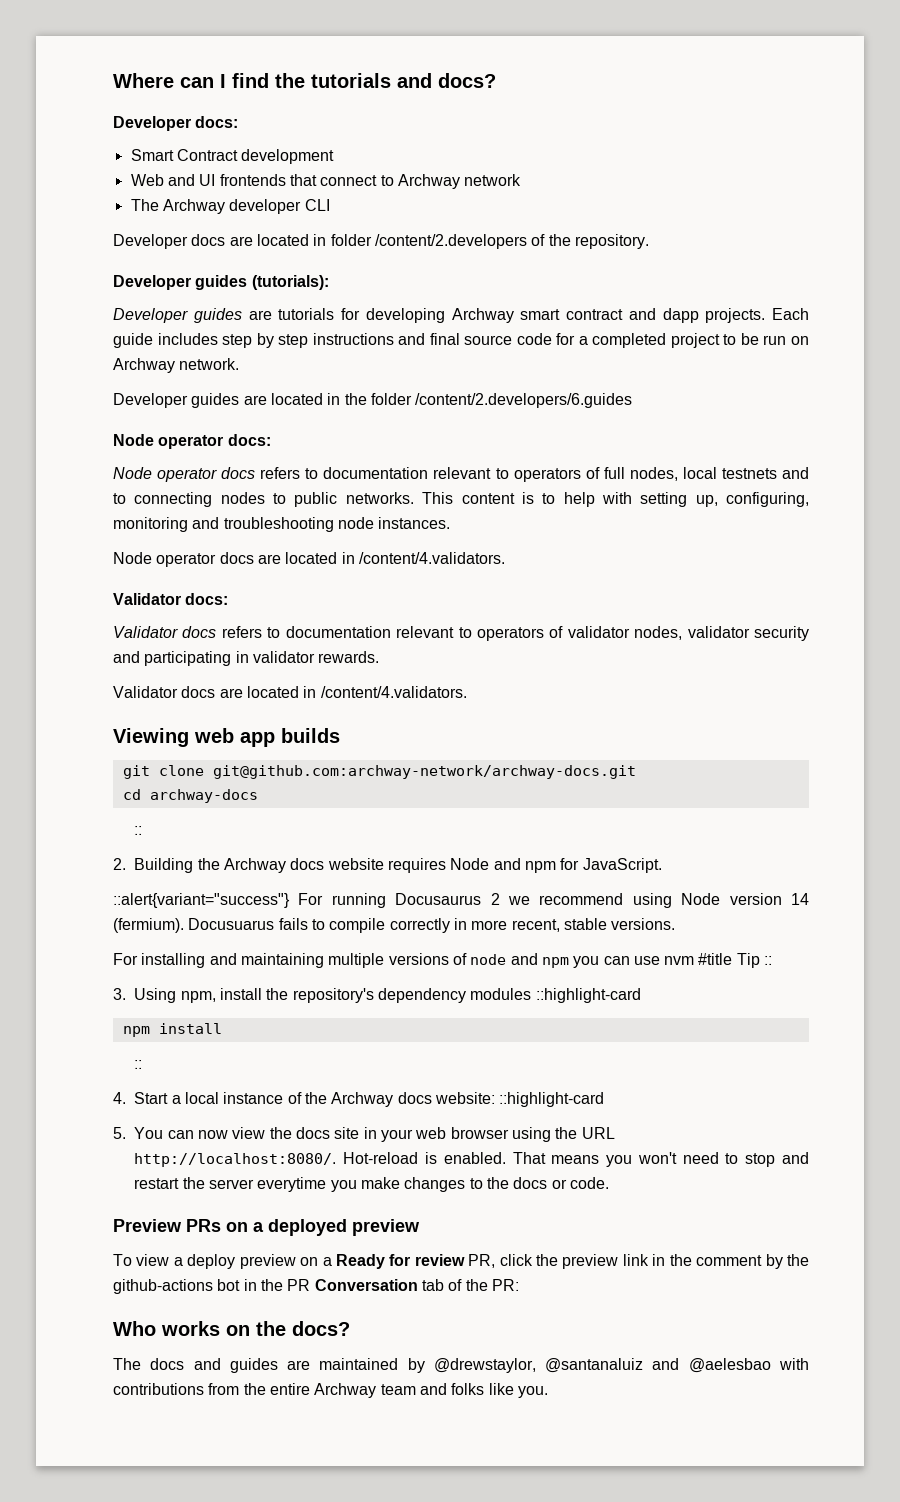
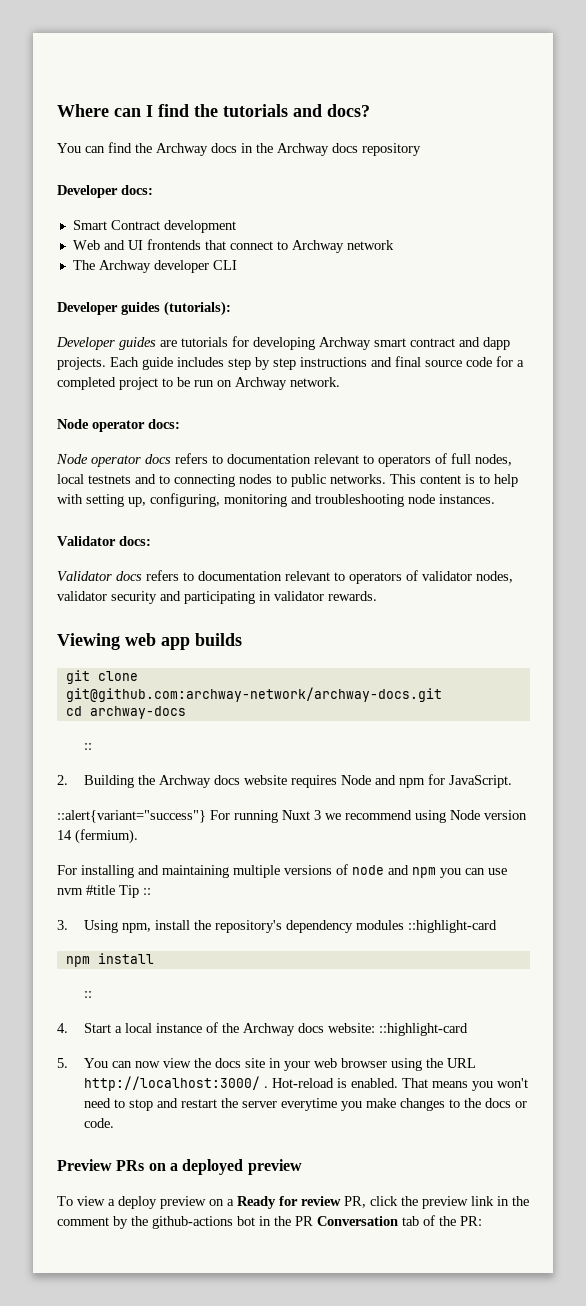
(496, 80) none -> [57,142,421,156] // You can find the Archway docs in the Archway docs repository
[113,234,649,249] // Developer docs are located in folder /content/2.developers of the repository. -> (237, 265) none
[113,393,633,408] // Developer guides are located in the folder /content/2.developers/6.guides -> (340, 382) none
[113,552,505,567] // Node operator docs are located in /content/4.validators. -> (495, 499) none
[113,686,467,698] // Validator docs are located in /content/4.validators. -> (377, 596) none
[395,893,500,905] Docusaurus 2 -> [282,810,321,820] Nuxt 3
[188,918,676,933] Docusuarus fails to compile correctly in more recent, stable versions. -> (138, 836) none
[134,1153,337,1167] http://localhost:8080/. -> [84,1076,269,1091] http://localhost:3000/ .
[113,1321,350,1336] [113,1358,809,1373] [113,1383,548,1398] // Who works on the docs? // The docs and guides are maintained by @drewstaylor, @santanaluiz and @aelesbao with contributions from the entire Archway team and folks like you. -> (482, 1221) none

